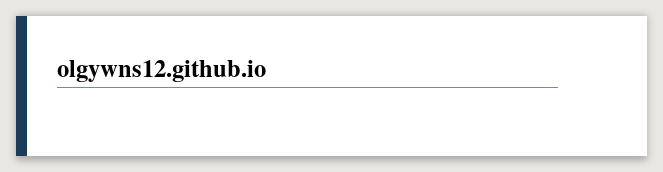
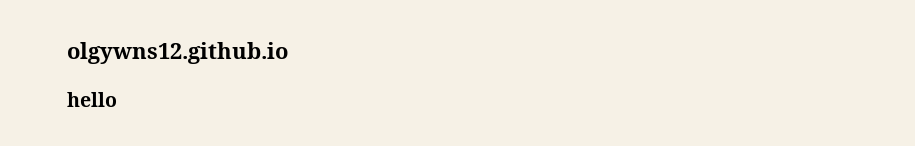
(266, 71) none -> [67,92,117,107] // hello

